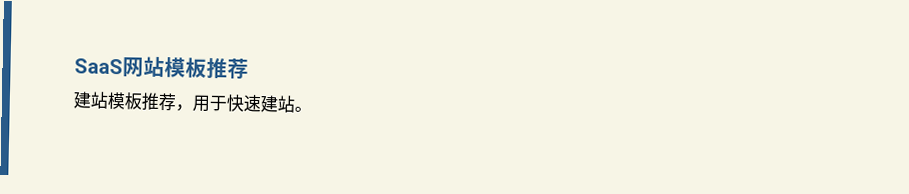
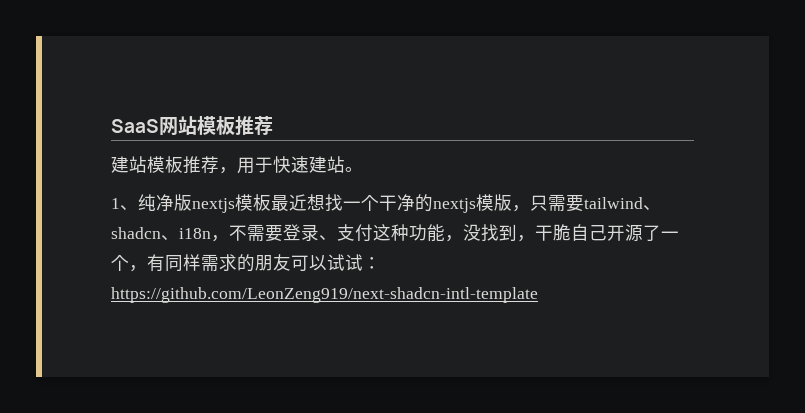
(312, 109) none -> [111,194,661,213] [111,224,679,242] [111,254,381,272] [111,287,538,303] // 1、纯净版nextjs模板最近想找一个干净的nextjs模版，只需要tailwind、shadcn、i18n，不需要登录、支付这种功能，没找到，干脆自己开源了一个，有同样需求的朋友可以试试：https://github.com/LeonZeng919/next-shadcn-intl-template

